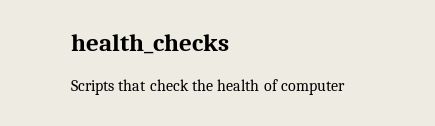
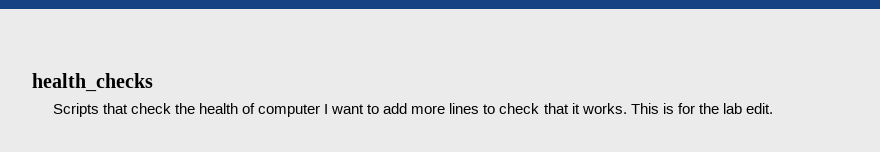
(345, 88) none -> [324,103,773,114] I want to add more lines to check that it works. This is for the lab edit.

